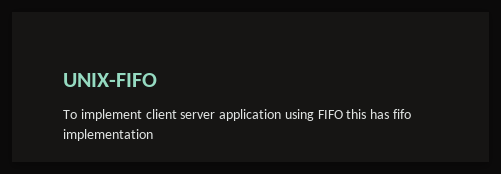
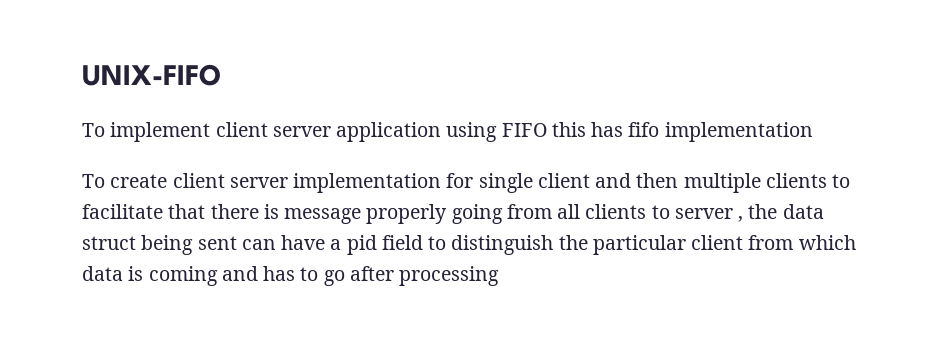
(153, 135) none -> [82,173,851,193] [82,204,824,224] [82,235,856,255] [82,266,500,286] // To create client server implementation for single client and then multiple clients to facilitate that there is message properly going from all clients to server , the data struct being sent can have a pid field to distinguish the particular client from which data is coming and has to go after processing

